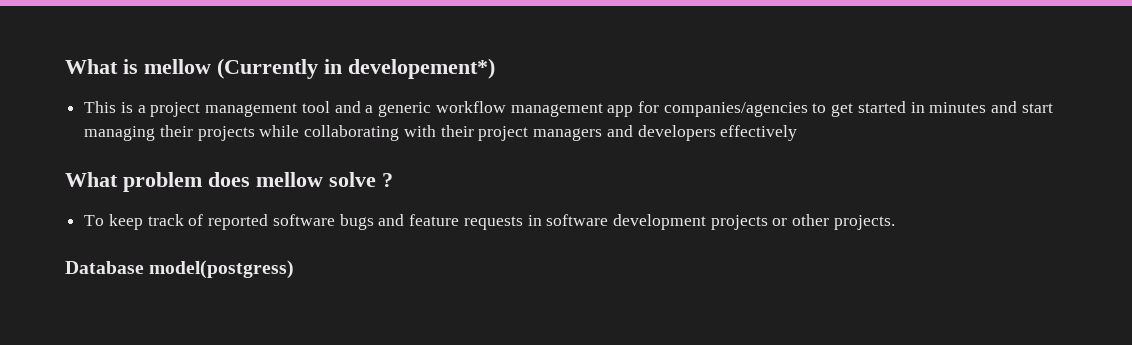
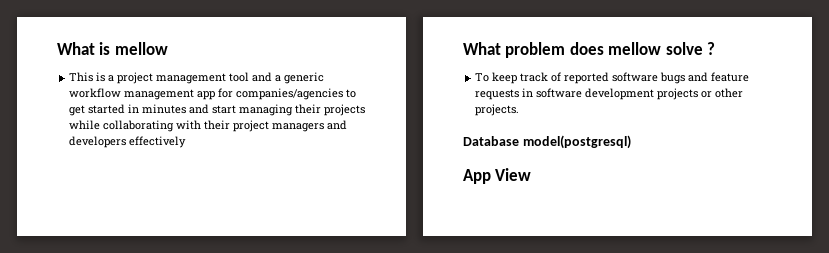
[217,58,495,79] (Currently in developement*) -> (168, 48) none
[149,260,295,279] model(postgress) -> [522,135,631,149] [463,168,532,184] model(postgresql) // App View

